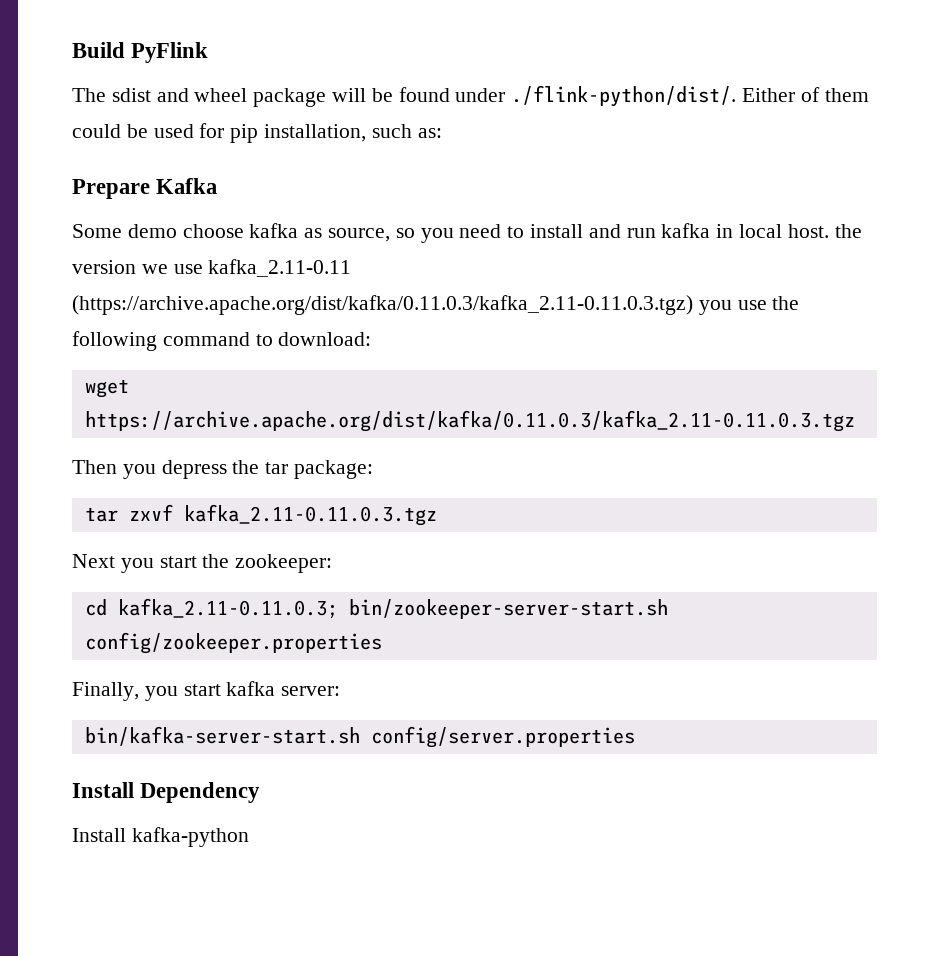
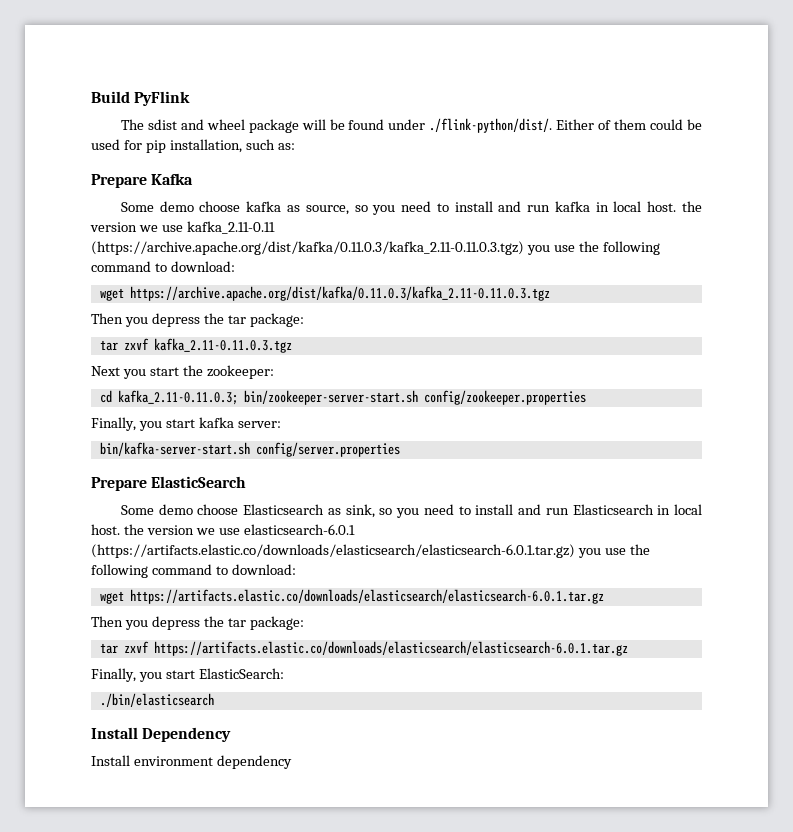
(635, 737) none -> [91,476,247,491] [120,504,702,518] [91,524,355,535] [91,544,650,558] [91,564,296,578] [99,589,604,604] [91,616,304,630] [99,641,628,656] [91,668,284,682] [99,693,214,707] // Prepare ElasticSearch // Some demo choose Elasticsearch as sink, so you need to install and run Elasticsearch in local host. the version we use elasticsearch-6.0.1 (https://artifacts.elastic.co/downloads/elasticsearch/elasticsearch-6.0.1.tar.gz) you use the following command to download: // wget https://artifacts.elastic.co/downloads/elasticsearch/elasticsearch-6.0.1.tar.gz // Then you depress the tar package: // tar zxvf https://artifacts.elastic.co/downloads/elasticsearch/elasticsearch-6.0.1.tar.gz // Finally, you start ElasticSearch: // ./bin/elasticsearch
[131,827,249,847] kafka-python -> [133,755,292,769] environment dependency

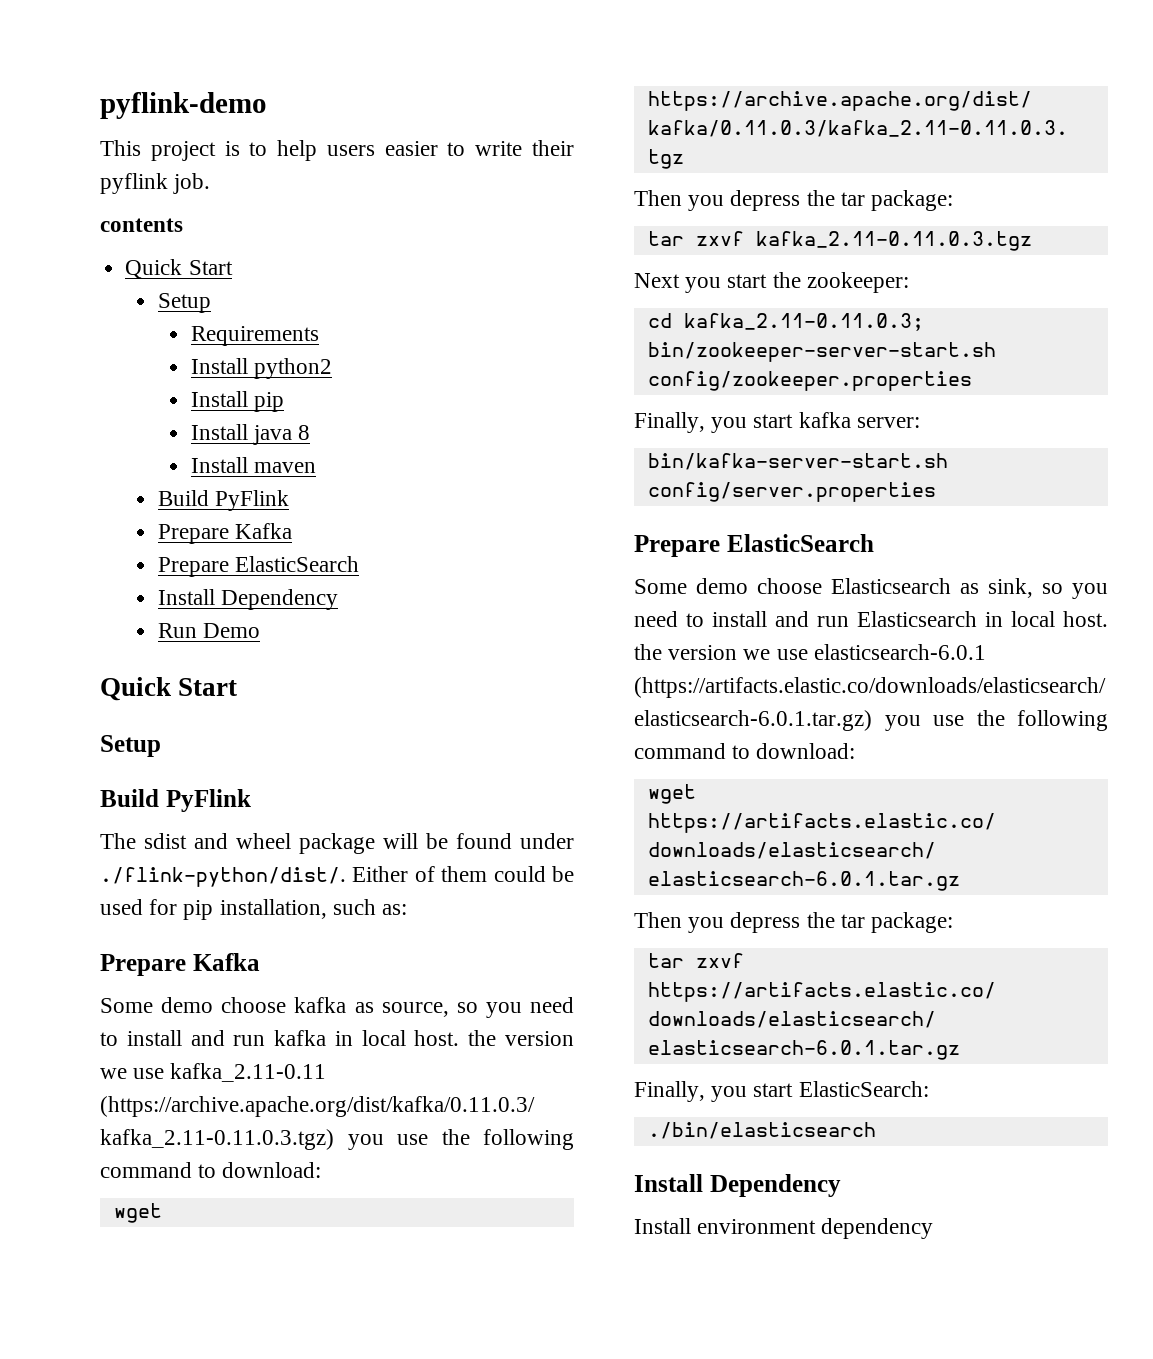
(91, 97) none -> [100,92,267,119] [100,140,574,161] [100,173,211,194] [100,218,183,232] [125,259,233,279] [158,293,212,313] [190,326,319,346] [190,358,333,379] [190,391,285,412] [190,424,311,445] [190,457,317,473] [158,490,290,511] [158,523,293,544] [158,556,360,577] [158,589,339,610] [158,623,261,638] [100,677,238,701] [100,735,161,757] pyflink-demo // This project is to help users easier to write their pyflink job. // contents // Quick Start // Setup // Requirements // Install python2 // Install pip // Install java 8 // Install maven // Build PyFlink // Prepare Kafka // Prepare ElasticSearch // Install Dependency // Run Demo // Quick Start // Setup //

